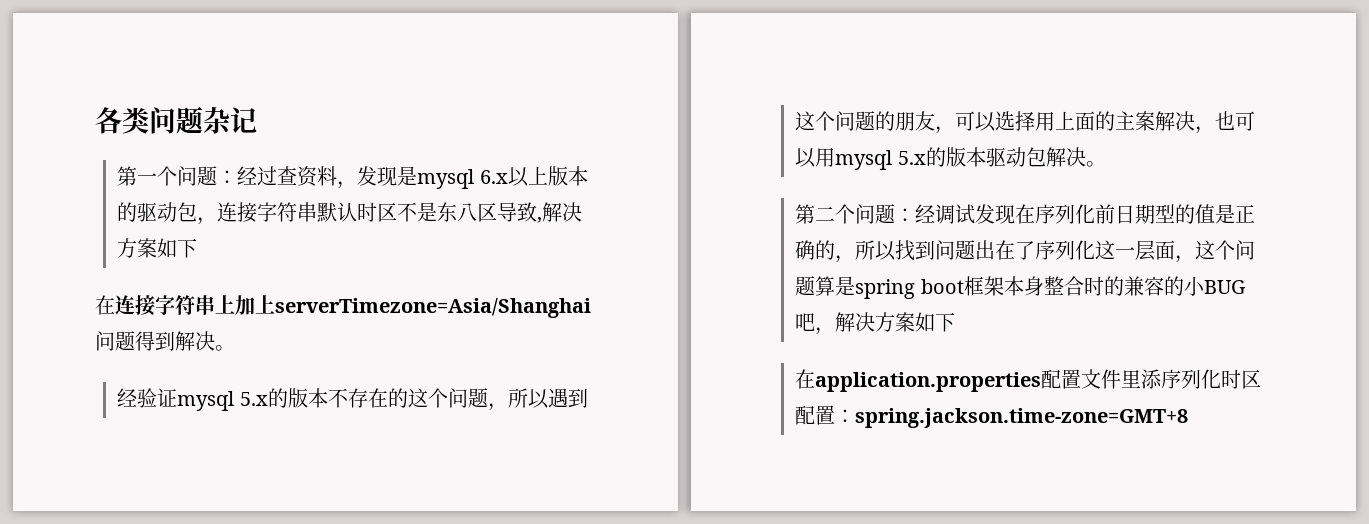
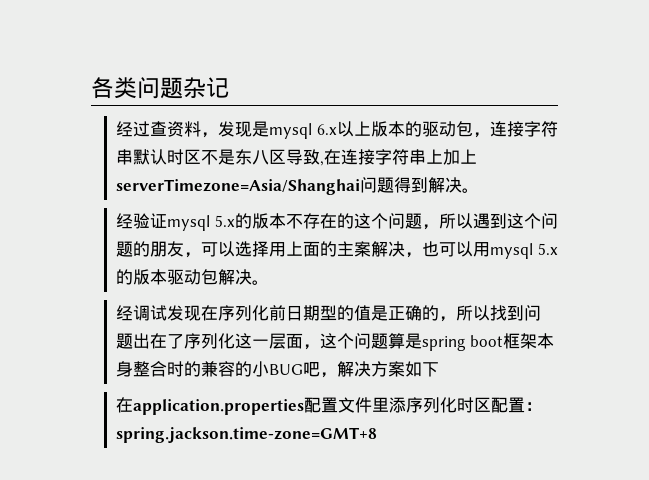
[117,166,238,186] 第一个问题： -> (229, 87) none
[542,202,583,222] [117,238,198,258] 解决方案如下 // -> (325, 163) none
[795,204,916,224] 第二个问题： -> (270, 282) none

